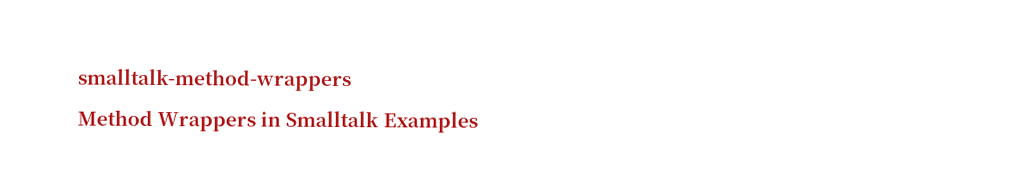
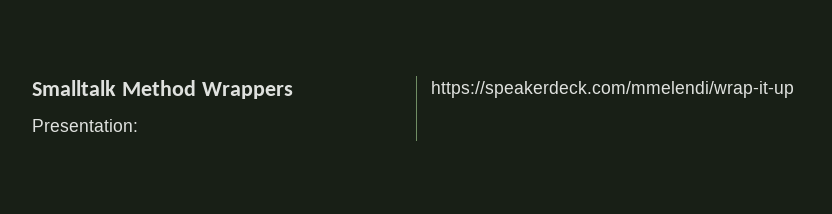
[77,68,352,92] smalltalk-method-wrappers // -> [32,80,116,96] Smalltalk
[260,110,478,133] in Smalltalk Examples -> [32,119,138,132] [431,81,794,98] // Presentation: https://speakerdeck.com/mmelendi/wrap-it-up

